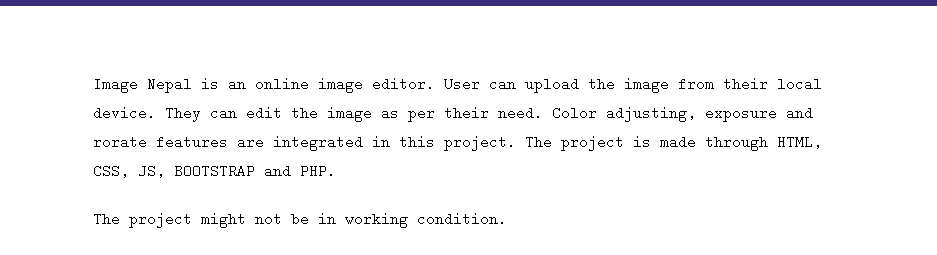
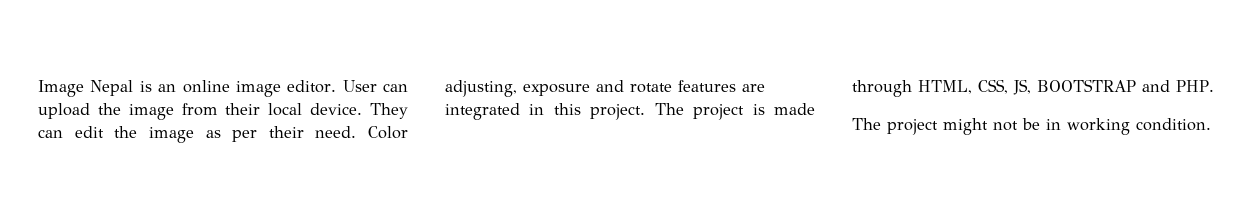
[93,135,147,149] rorate -> [630,83,672,93] rotate

